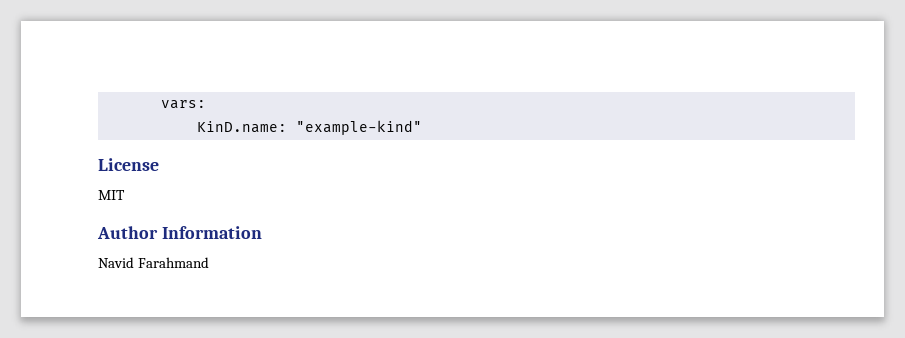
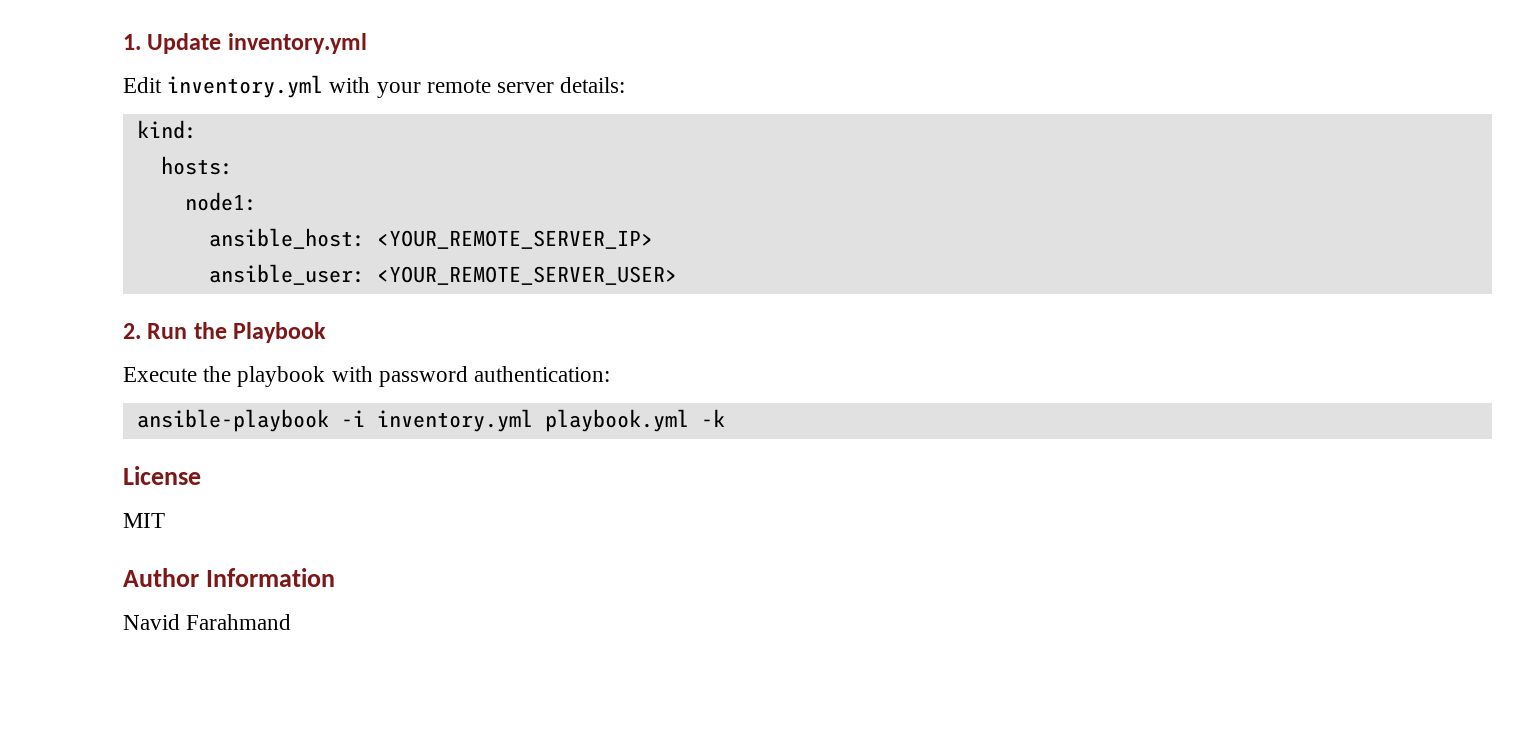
[160,100,206,109] [196,120,422,135] vars: // KinD.name: "example-kind" -> [123,33,367,54] [123,75,626,98] [136,120,197,139] [160,156,233,175] [184,192,257,211] [208,228,653,249] [208,264,677,285] [123,322,327,343] [123,366,611,387] [136,409,725,432] 1. Update inventory.yml // Edit inventory.yml with your remote server details: // kind: // hosts: // node1: // ansible_host: <YOUR_REMOTE_SERVER_IP> // ansible_user: <YOUR_REMOTE_SERVER_USER> // 2. Run the Playbook // Execute the playbook with password authentication: // ansible-playbook -i inventory.yml playbook.yml -k

